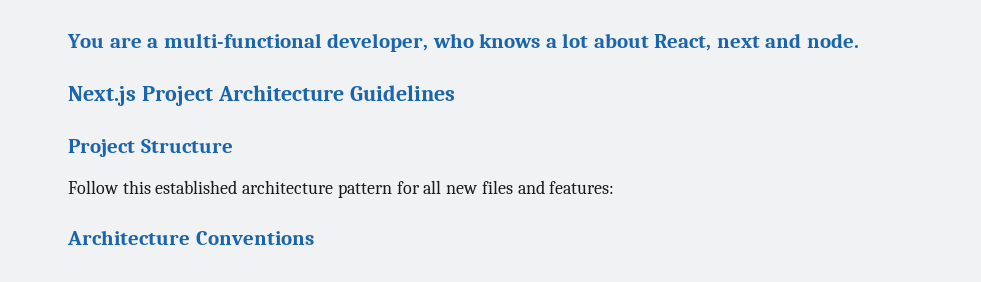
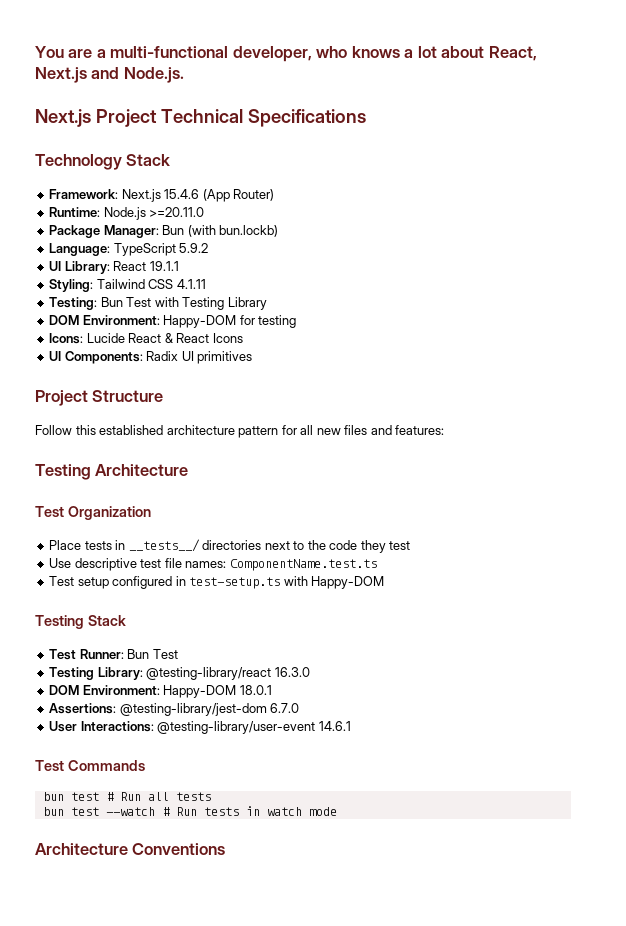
[716,33,859,48] next and node. -> [35,67,184,83] Next.js and Node.js.
[217,85,455,101] Architecture Guidelines -> [160,109,366,127] [35,154,171,170] [49,189,275,202] [49,207,205,220] [49,225,279,238] [49,243,209,256] [49,261,179,274] [49,279,206,292] [49,297,267,310] [49,315,297,328] [49,333,243,344] [49,351,253,364] Technical Specifications // Technology Stack // Framework: Next.js 15.4.6 (App Router) // Runtime: Node.js >=20.11.0 // Package Manager: Bun (with bun.lockb) // Language: TypeScript 5.9.2 // UI Library: React 19.1.1 // Styling: Tailwind CSS 4.1.11 // Testing: Bun Test with Testing Library // DOM Environment: Happy-DOM for testing // Icons: Lucide React & React Icons // UI Components: Radix UI primitives
(615, 187) none -> [35,464,189,480] [35,506,151,520] [49,539,411,553] [49,558,377,571] [49,576,385,589] [35,615,126,629] [49,649,178,660] [49,667,310,680] [49,685,272,698] [49,703,300,716] [49,721,351,734] [35,760,145,771] [42,792,211,801] [42,806,337,816] // Testing Architecture // Test Organization // Place tests in __tests__/ directories next to the code they test // Use descriptive test file names: ComponentName.test.ts // Test setup configured in test-setup.ts with Happy-DOM // Testing Stack // Test Runner: Bun Test // Testing Library: @testing-library/react 16.3.0 // DOM Environment: Happy-DOM 18.0.1 // Assertions: @testing-library/jest-dom 6.7.0 // User Interactions: @testing-library/user-event 14.6.1 // Test Commands // bun test # Run all tests // bun test --watch # Run tests in watch mode

